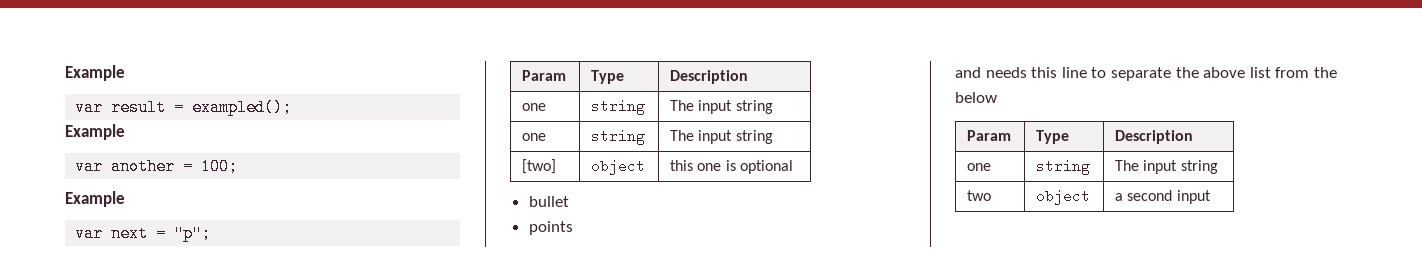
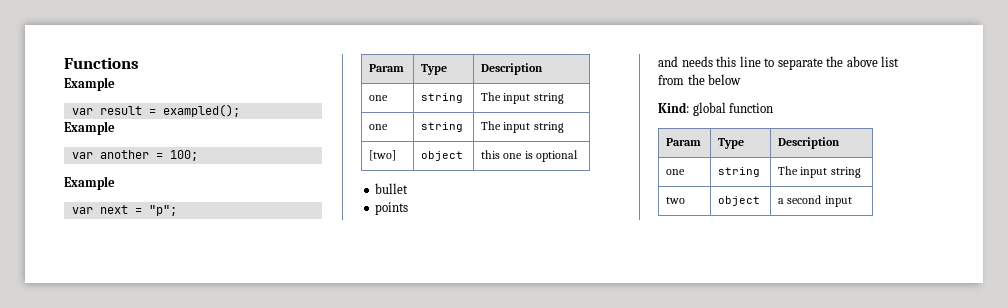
(65, 73) none -> [64,57,139,69] Functions //
(997, 97) none -> [658,102,774,116] // Kind: global function

